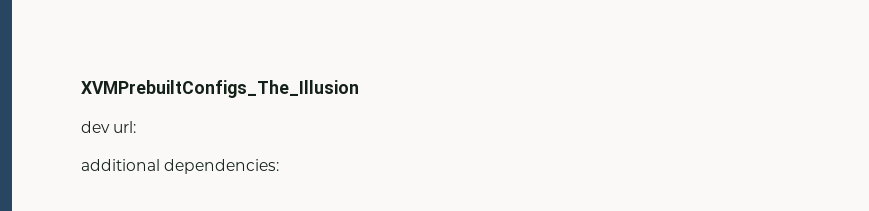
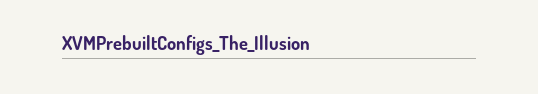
[81,121,137,133] [81,159,280,174] // dev url: // additional dependencies: -> (310, 45) none

